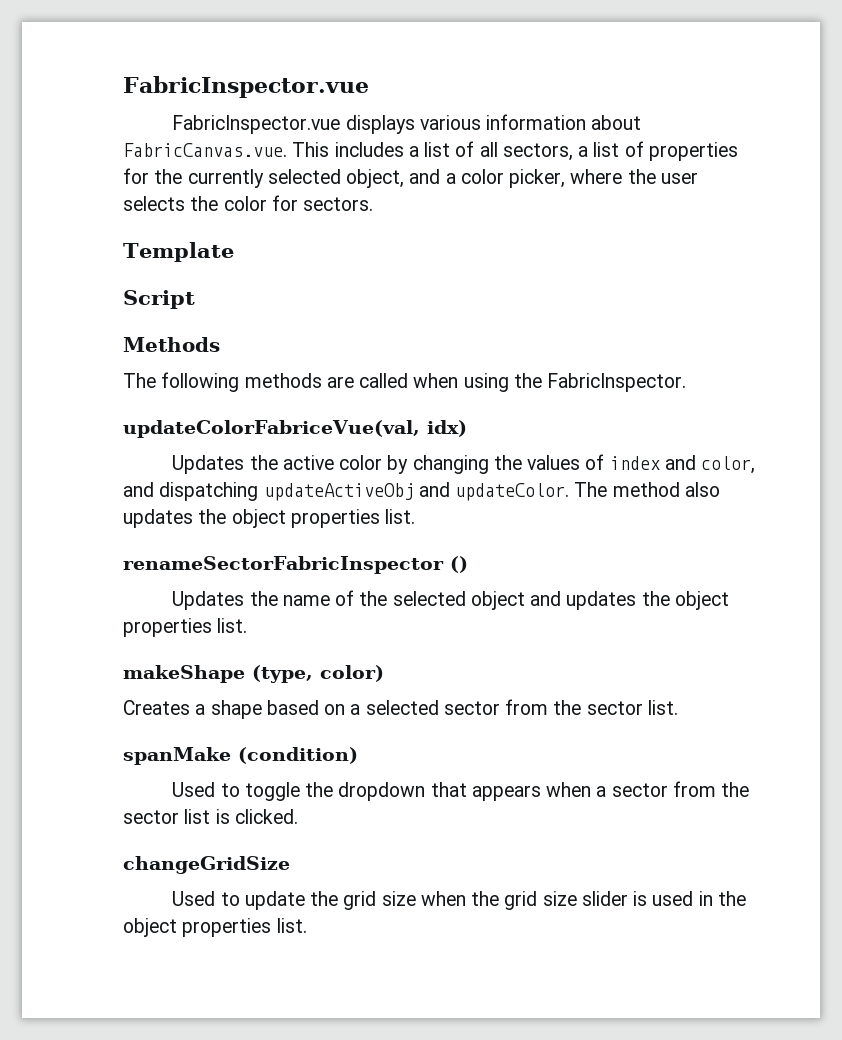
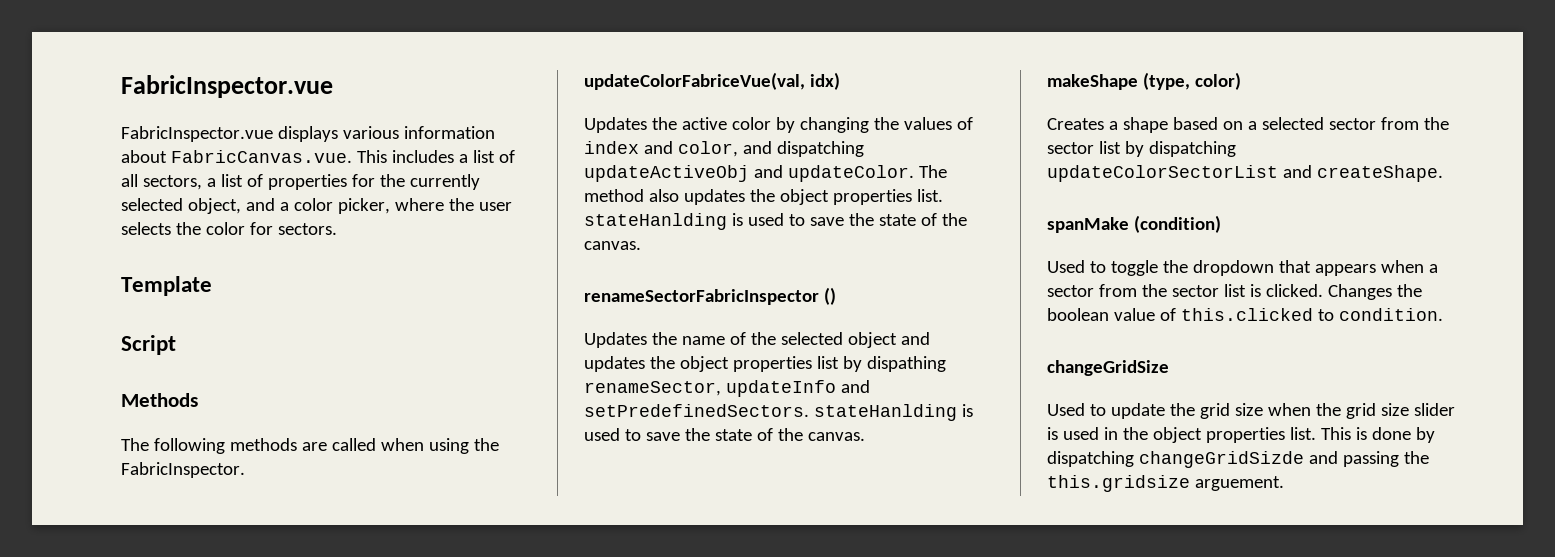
(416, 516) none -> [584,213,967,230] [584,241,641,250] stateHanlding is used to save the state of the canvas.
[217,618,248,633] list. -> [816,356,946,372] [584,380,870,397] [584,404,973,421] [584,428,865,441] list by dispathing renameSector, updateInfo and setPredefinedSectors. stateHanlding is used to save the state of the canvas.
[647,700,678,715] list. -> [1098,141,1236,157] [1047,165,1443,182] list by dispatching updateColorSectorList and createShape.
(298, 816) none -> [1327,284,1422,300] [1047,308,1443,321] Changes the boolean value of this.clicked to condition.
(307, 925) none -> [1320,427,1435,443] [1047,451,1429,468] [1047,475,1284,492] This is done by dispatching changeGridSizde and passing the this.gridsize arguement.

